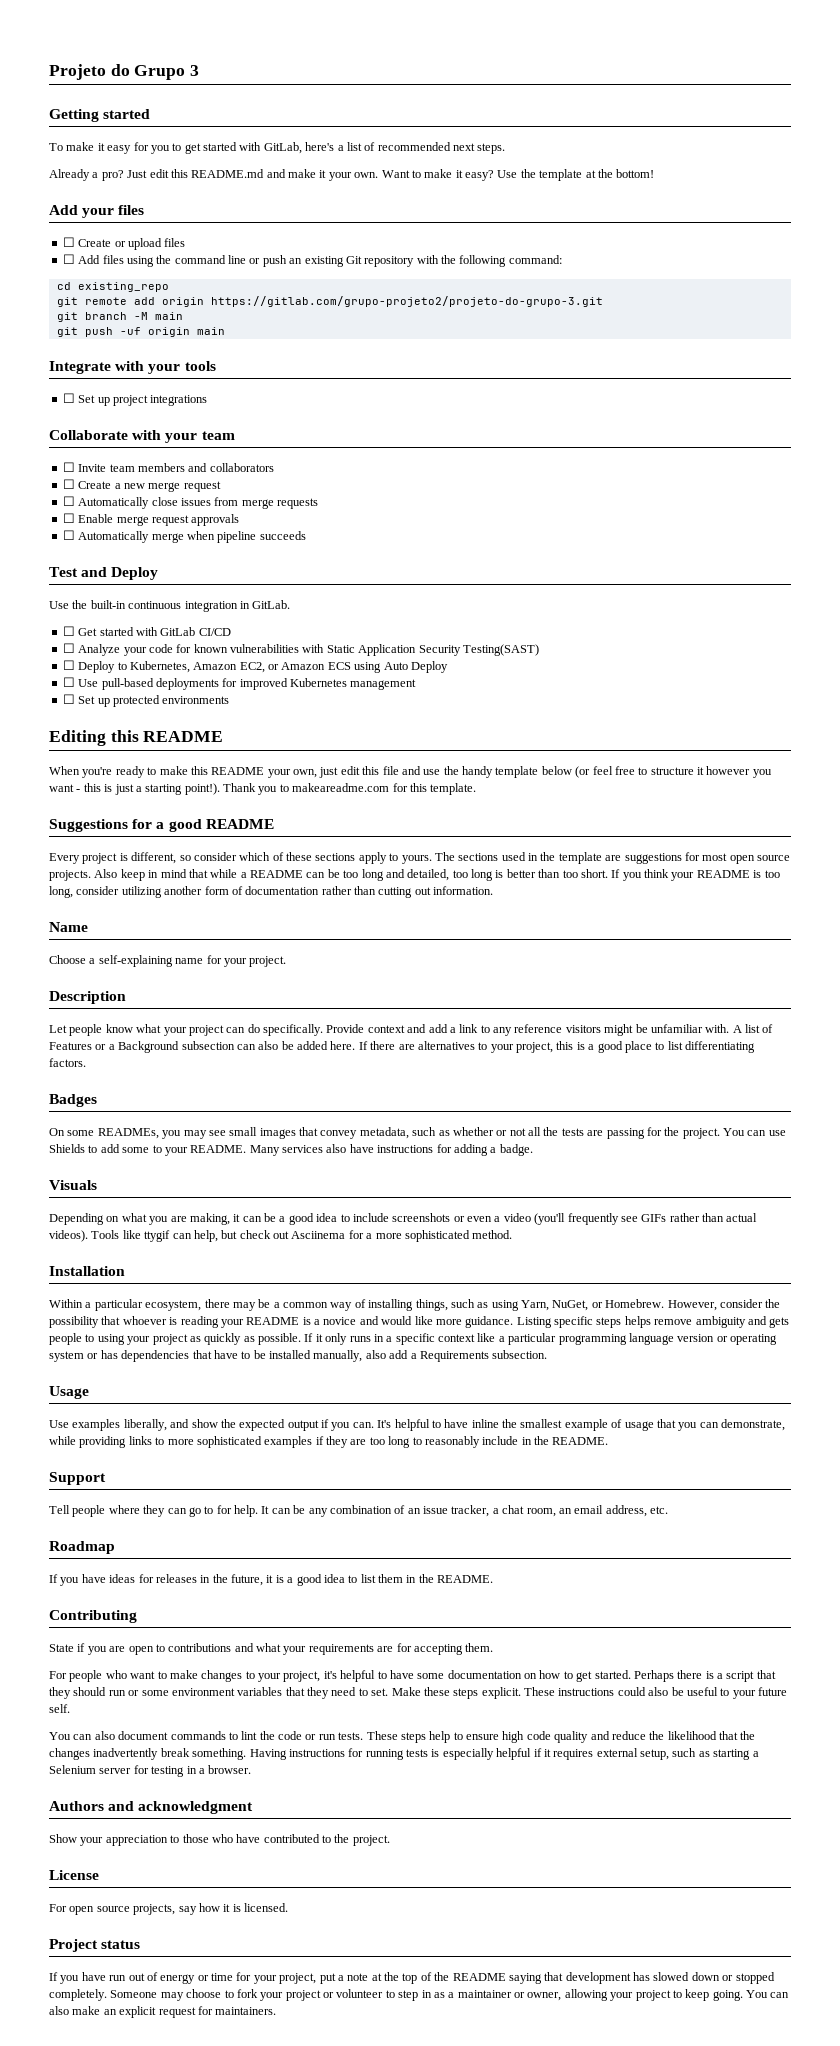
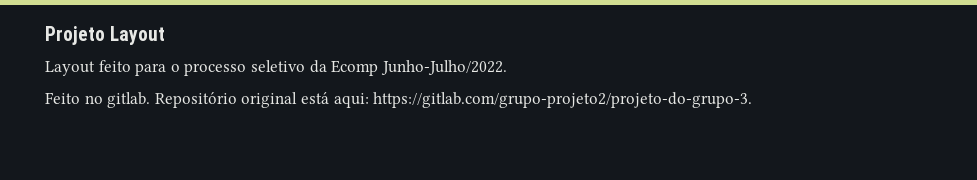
[110,64,200,80] [49,109,151,122] [49,142,506,154] [49,169,655,181] [49,205,145,218] [62,237,186,250] [62,254,562,267] [56,282,169,292] [56,296,603,307] [56,312,183,322] [56,327,225,337] [49,361,216,374] [62,393,208,406] [49,430,235,443] [62,462,274,472] [62,479,221,492] [62,496,318,509] [62,513,240,526] [62,530,306,543] [49,567,159,580] [49,600,291,612] [62,626,231,636] [62,643,539,656] [62,660,448,673] [62,677,417,690] [62,694,230,707] [49,730,224,746] [49,766,772,778] [49,783,477,795] [49,819,274,832] [49,852,790,864] [49,869,780,881] [49,886,494,898] [49,922,88,932] [49,955,287,967] [49,991,126,1004] [49,1024,774,1036] [49,1041,755,1053] [49,1058,86,1067] [49,1094,97,1107] [49,1127,786,1139] [49,1144,533,1156] [49,1180,97,1190] [49,1213,758,1225] [49,1230,513,1242] [49,1266,125,1276] [49,1299,781,1311] [49,1316,790,1328] [49,1333,777,1345] [49,1350,548,1362] [49,1386,89,1399] [49,1419,785,1431] [49,1436,609,1448] [49,1472,106,1485] [49,1505,668,1517] [49,1541,115,1554] [49,1574,494,1586] [49,1610,137,1623] [49,1643,494,1655] [49,1670,776,1682] [49,1687,787,1699] [49,1704,70,1713] [49,1731,756,1743] [49,1748,759,1760] [49,1765,252,1777] [49,1801,254,1814] [49,1834,390,1846] [49,1870,99,1880] [49,1903,288,1915] [49,1939,141,1952] [49,1972,775,1984] [49,1989,790,2001] [49,2006,277,2018] do Grupo 3 // Getting started // To make it easy for you to get started with GitLab, here's a list of recommended next steps. // Already a pro? Just edit this README.md and make it your own. Want to make it easy? Use the template at the bottom! // Add your files // ☐ Create or upload files // ☐ Add files using the command line or push an existing Git repository with the following command: // cd existing_repo // git remote add origin https://gitlab.com/grupo-projeto2/projeto-do-grupo-3.git // git branch -M main // git push -uf origin main // Integrate with your tools // ☐ Set up project integrations // Collaborate with your team // ☐ Invite team members and collaborators // ☐ Create a new merge request // ☐ Automatically close issues from merge requests // ☐ Enable merge request approvals // ☐ Automatically merge when pipeline succeeds // Test and Deploy // Use the built-in continuous integration in GitLab. // ☐ Get started with GitLab CI/CD // ☐ Analyze your code for known vulnerabilities with Static Application Security Testing(SAST) // ☐ Deploy to Kubernetes, Amazon EC2, or Amazon ECS using Auto Deploy // ☐ Use pull-based deployments for improved Kubernetes management // ☐ Set up protected environments // Editing this README // When you're ready to make this README your own, just edit this file and use the handy template below (or feel free to structure it however you want - this is just a starting point!). Thank you to makeareadme.com for this template. // Suggestions for a good README // Every project is different, so consider which of these sections apply to yours. The sections used in the template are suggestions for most open source projects. Also keep in mind that while a README can be too long and detailed, too long is better than too short. If you think your README is too long, consider utilizing another form of documentation rather than cutting out information. // Name // Choose a self-explaining name for your project. // Description // Let people know what your project can do specifically. Provide context and add a link to any reference visitors might be unfamiliar with. A list of Features or a Background subsection can also be added here. If there are alternatives to your project, this is a good place to list differentiating factors. // Badges // On some READMEs, you may see small images that convey metadata, such as whether or not all the tests are passing for the project. You can use Shields to add some to your README. Many services also have instructions for adding a badge. // Visuals // Depending on what you are making, it can be a good idea to include screenshots or even a video (you'll frequently see GIFs rather than actual videos). Tools like ttygif can help, but check out Asciinema for a more sophisticated method. // Installation // Within a particular ecosystem, there may be a common way of installing things, such as using Yarn, NuGet, or Homebrew. However, consider the possibility that whoever is reading your README is a novice and would like more guidance. Listing specific steps helps remove ambiguity and gets people to using your project as quickly as possible. If it only runs in a specific context like a particular programming language version or operating system or has dependencies that have to be installed manually, also add a Requirements subsection. // Usage // Use examples liberally, and show the expected output if you can. It's helpful to have inline the smallest example of usage that you can demonstrate, while providing links to more sophisticated examples if they are too long to reasonably include in the README. // Support // Tell people where they can go to for help. It can be any combination of an issue tracker, a chat room, an email address, etc. // Roadmap // If you have ideas for releases in the future, it is a good idea to list them in the README. // Contributing // State if you are open to contributions and what your requirements are for accepting them. // For people who want to make changes to your project, it's helpful to have some documentation on how to get started. Perhaps there is a script that they should run or some environment variables that they need to set. Make these steps explicit. These instructions could also be useful to your future self. // You can also document commands to lint the code or run tests. These steps help to ensure high code quality and reduce the likelihood that the changes inadvertently break something. Having instructions for running tests is especially helpful if it requires external setup, such as starting a Selenium server for testing in a browser. // Authors and acknowledgment // Show your appreciation to those who have contributed to the project. // License // For open source projects, say how it is licensed. // Project status // If you have run out of energy or time for your project, put a note at the top of the README saying that development has slowed down or stopped completely. Someone may choose to fork your project or volunteer to step in as a maintainer or owner, allowing your project to keep going. You can also make an explicit request for maintainers. -> [110,26,166,45] [45,60,507,76] [45,92,753,108] Layout // Layout feito para o processo seletivo da Ecomp Junho-Julho/2022. // Feito no gitlab. Repositório original está aqui: https://gitlab.com/grupo-projeto2/projeto-do-grupo-3.

